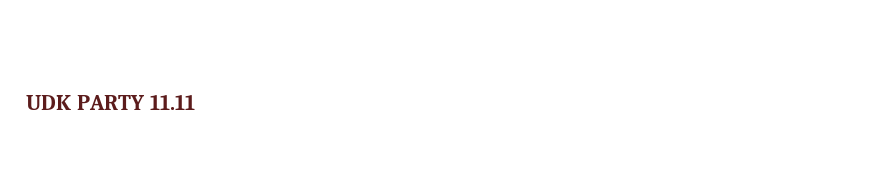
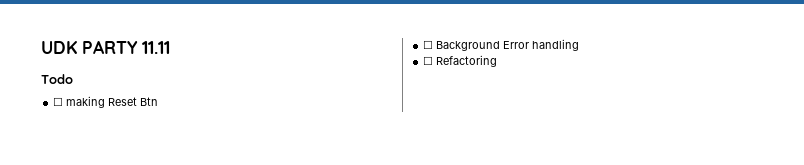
(195, 102) none -> [41,74,73,84] [53,96,159,108] [423,39,580,51] [423,55,498,67] // Todo // ☐ making Reset Btn // ☐ Background Error handling // ☐ Refactoring

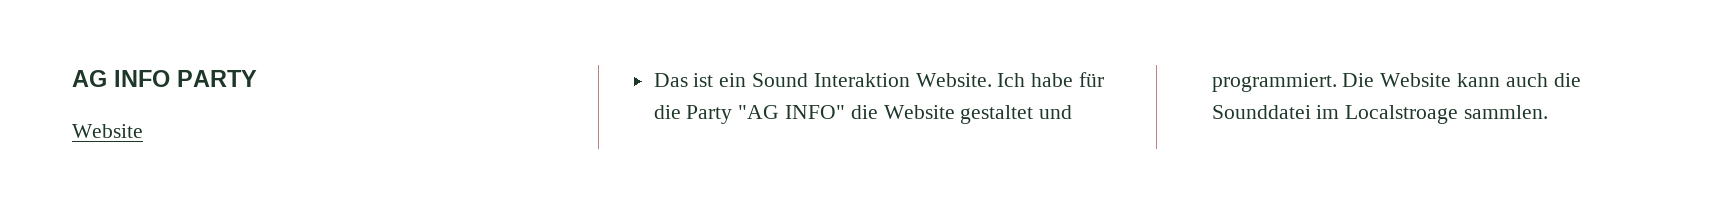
[41,41,77,54] UDK -> [72,70,170,87] AG INFO
[142,41,170,54] [41,74,73,84] [53,96,159,108] [423,39,580,51] [423,55,498,67] 11.11 // Todo // ☐ making Reset Btn // ☐ Background Error handling // ☐ Refactoring -> [72,124,143,138] [653,72,1105,87] [653,105,1073,124] [1211,73,1581,92] [1211,105,1549,124] // Website // Das ist ein Sound Interaktion Website. Ich habe für die Party "AG INFO" die Website gestaltet und programmiert. Die Website kann auch die Sounddatei im Localstroage sammlen.

